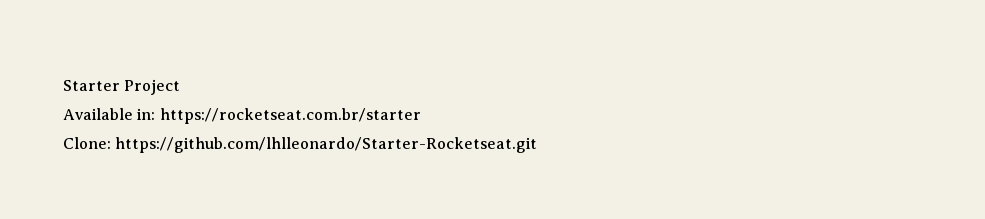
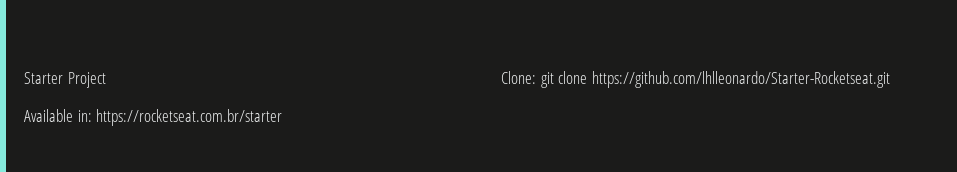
(111, 143) none -> [540,71,588,88] git clone

